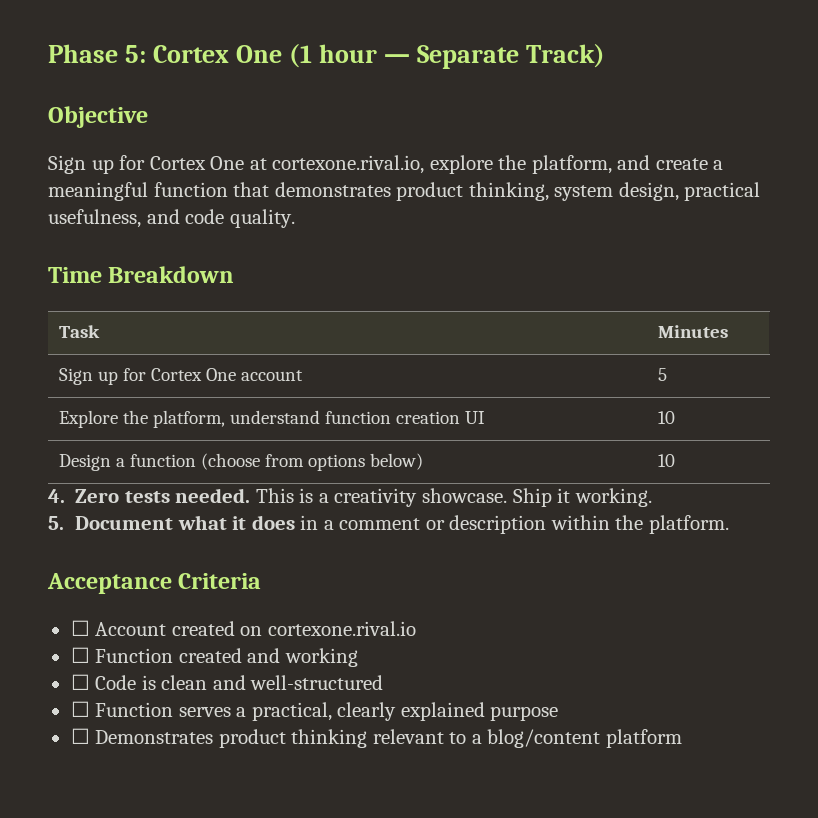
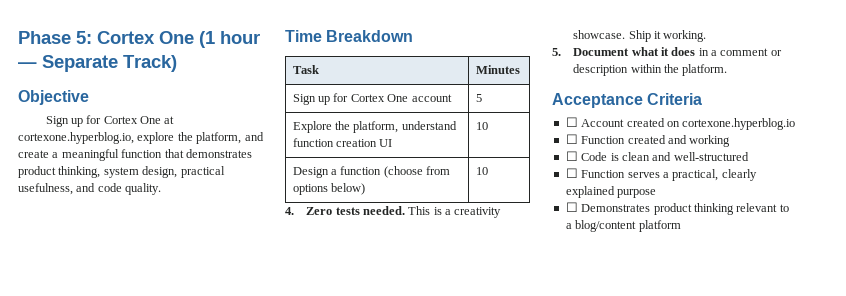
[272,155,425,174] cortexone.rival.io, -> [18,132,134,144] cortexone.hyperblog.io,
[267,621,416,636] cortexone.rival.io -> [682,118,796,130] cortexone.hyperblog.io

